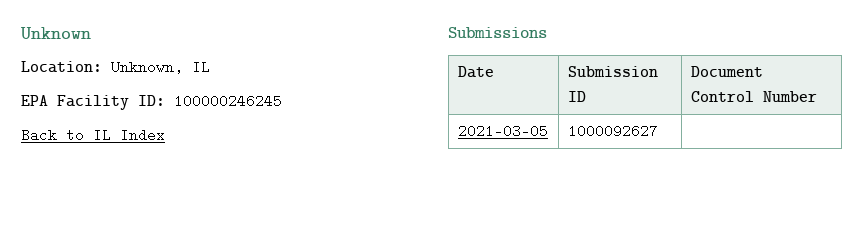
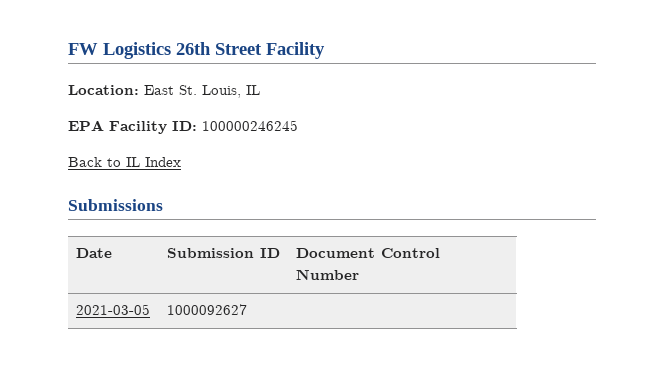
[20,27,91,39] [21,60,183,74] Unknown // Location: Unknown, -> [68,42,325,59] [68,85,241,98] FW Logistics 26th Street Facility // Location: East St. Louis,

